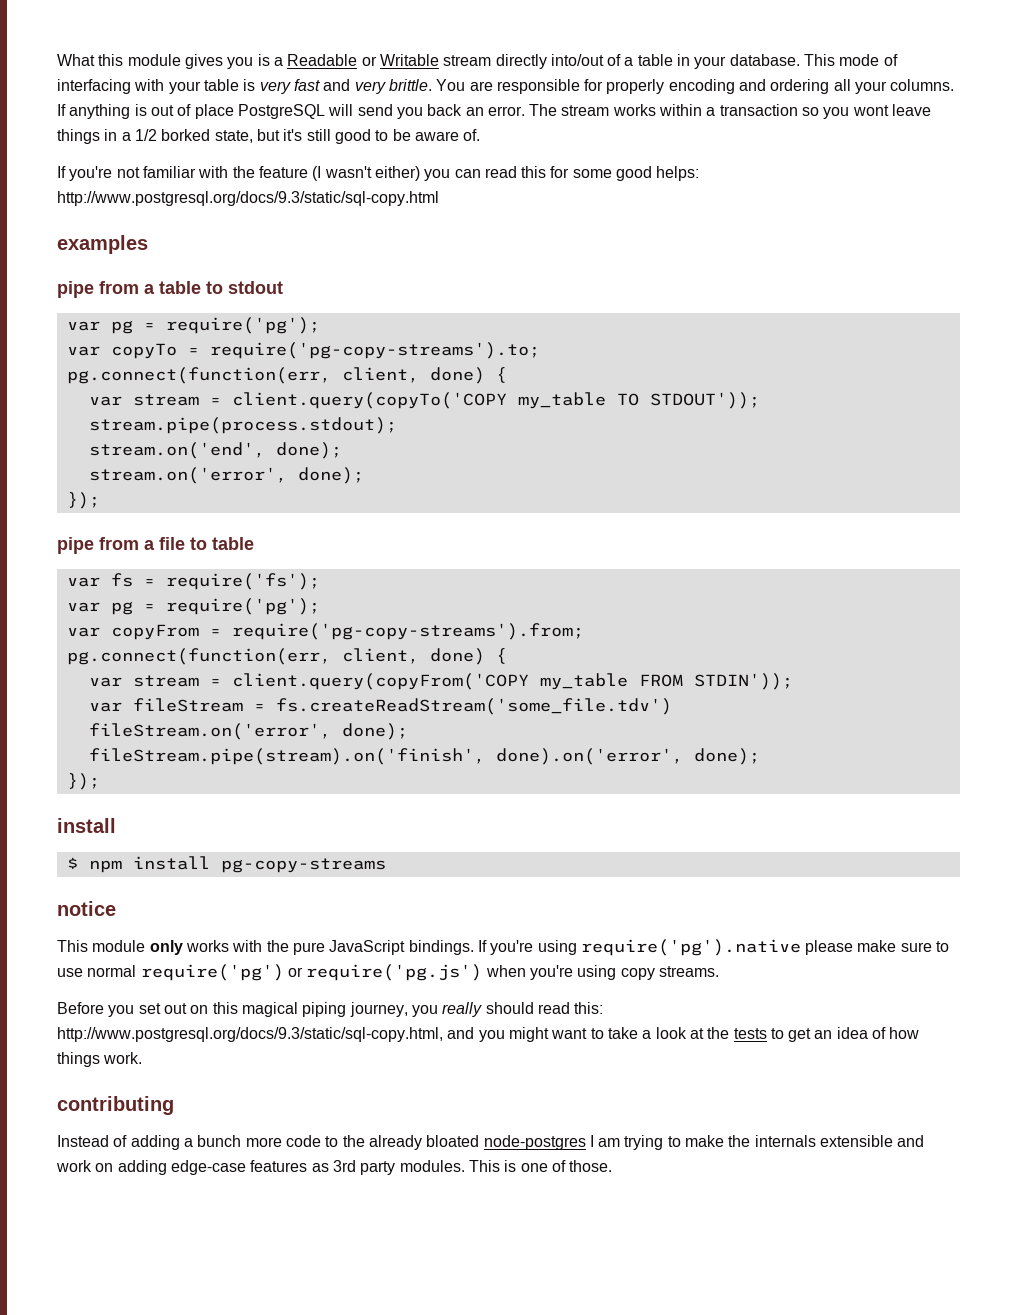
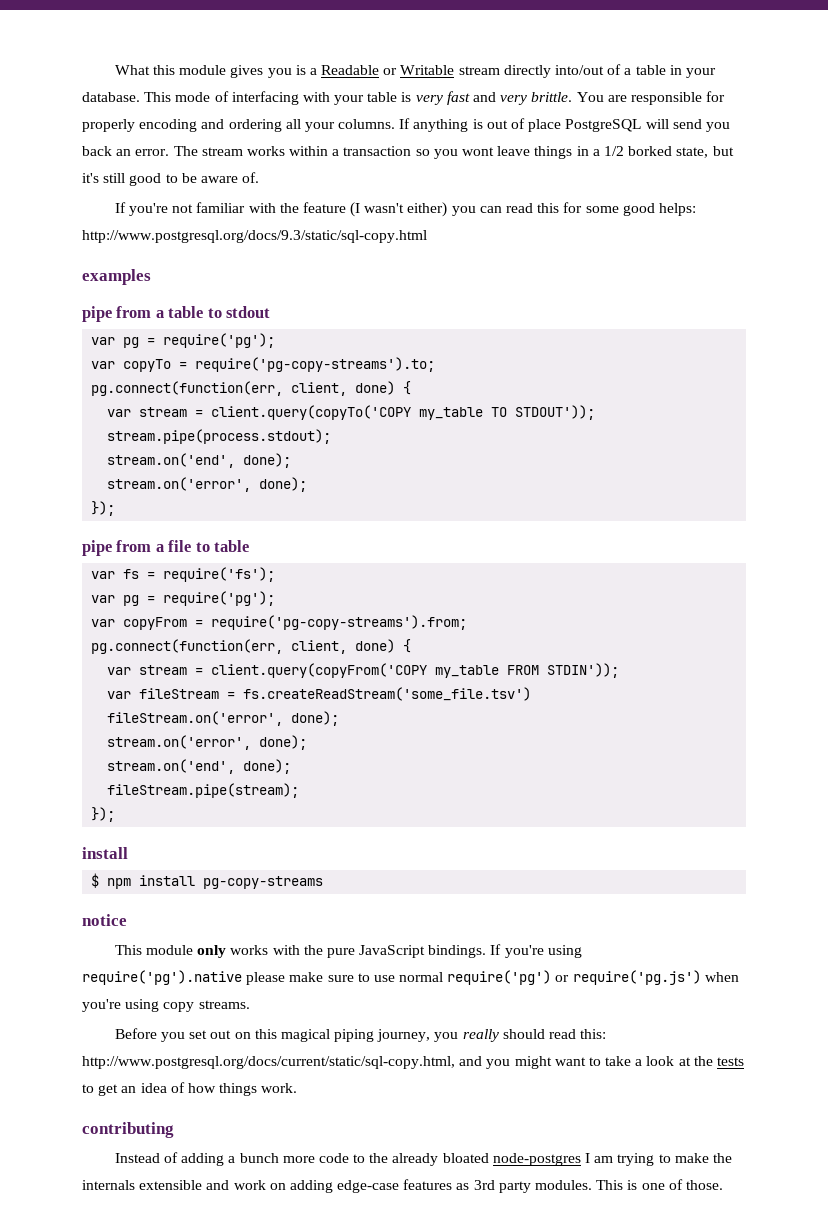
[275,698,672,715] fs.createReadStream('some_file.tdv') -> [243,687,532,701] fs.createReadStream('some_file.tsv')
[88,748,760,765] fileStream.pipe(stream).on('finish', done).on('error', done); -> [107,735,308,750] [107,759,292,774] [107,783,300,798] stream.on('error', done); // stream.on('end', done); // fileStream.pipe(stream);
[57,1027,443,1042] http://www.postgresql.org/docs/9.3/static/sql-copy.html, -> [82,1056,455,1069] http://www.postgresql.org/docs/current/static/sql-copy.html,

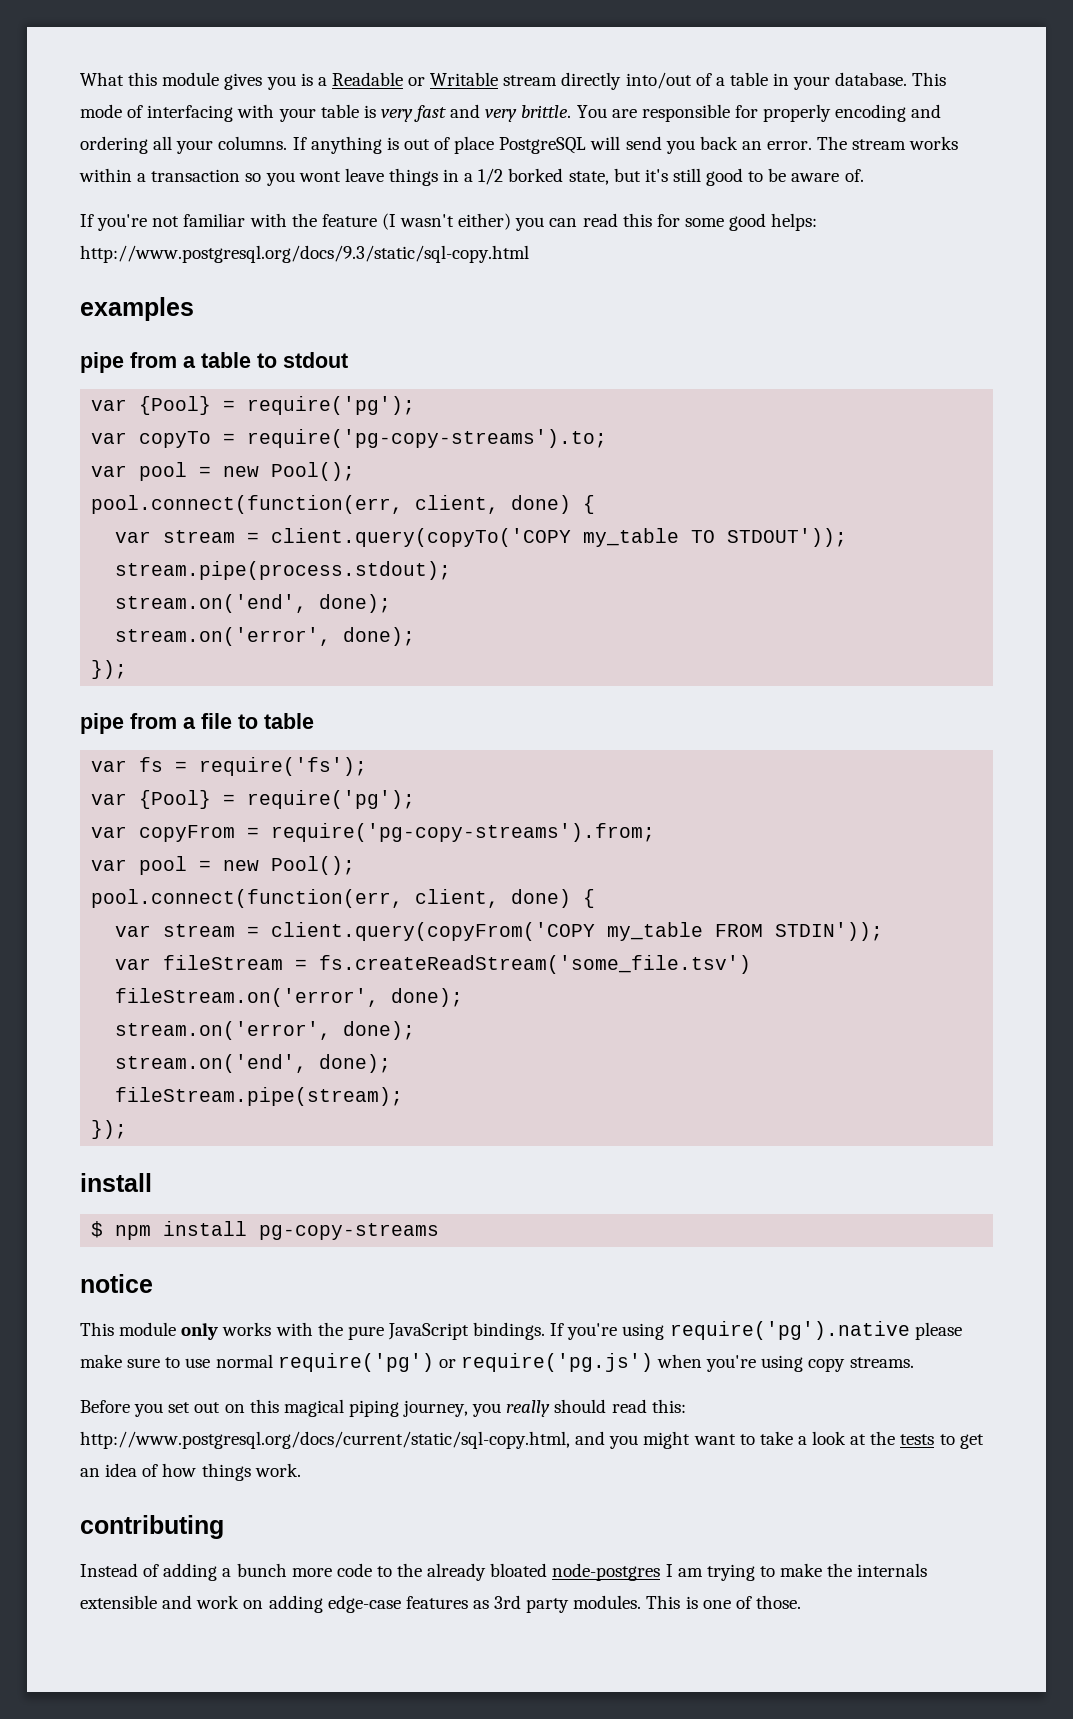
[123,337,140,348] pg -> [139,396,212,415] {Pool}
[91,381,284,396] pg.connect(function(err, -> [91,462,356,481] [91,495,404,514] var pool = new Pool(); // pool.connect(function(err,
[123,595,140,606] pg -> [139,790,212,809] {Pool}
[91,639,284,654] pg.connect(function(err, -> [91,856,356,875] [91,889,404,908] var pool = new Pool(); // pool.connect(function(err,

